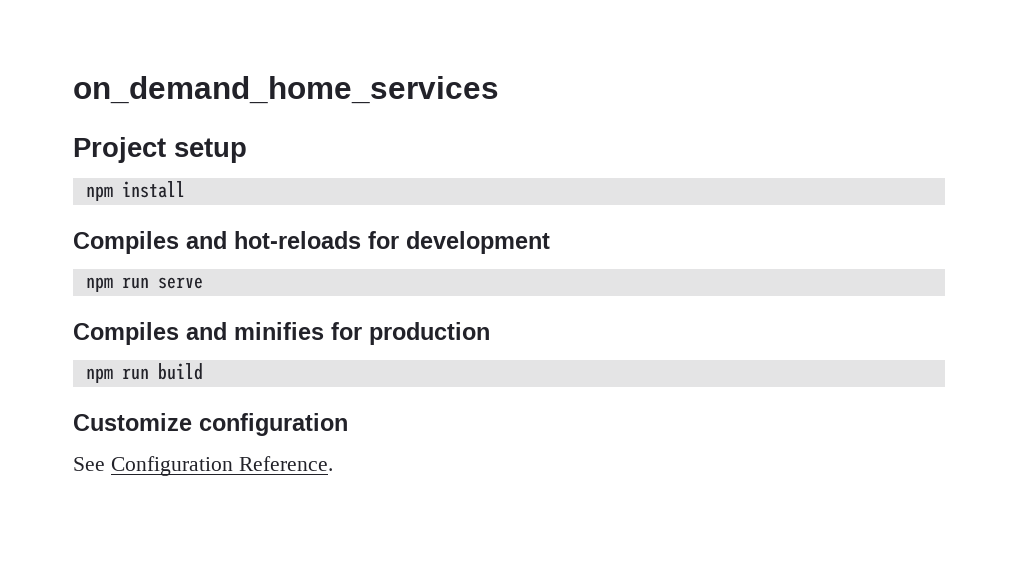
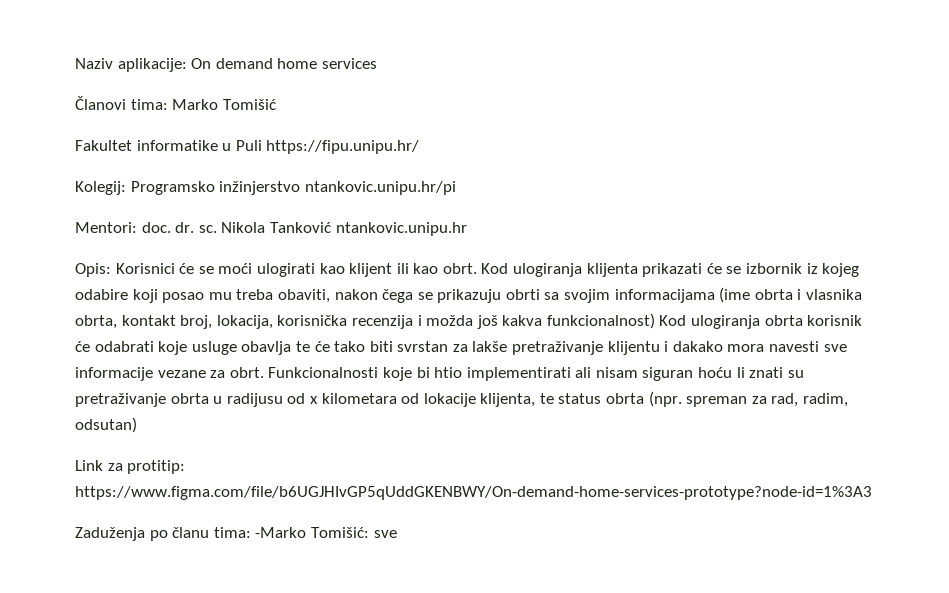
[73,76,499,104] [73,137,247,163] [85,181,185,201] [73,231,550,254] [85,277,203,292] [73,322,490,345] [85,363,203,383] [73,413,348,436] [73,456,333,476] on_demand_home_services // Project setup // npm install // Compiles and hot-reloads for development // npm run serve // Compiles and minifies for production // npm run build // Customize configuration // See Configuration Reference. -> [75,58,377,72] [75,96,276,110] [75,140,420,154] [75,181,456,195] [75,222,467,236] [75,263,860,277] [75,287,863,303] [75,313,863,329] [75,341,847,355] [75,367,804,381] [75,391,849,407] [75,417,137,433] [75,460,186,474] [75,486,872,500] [75,527,397,541] Naziv aplikacije: On demand home services // Članovi tima: Marko Tomišić // Fakultet informatike u Puli https://fipu.unipu.hr/ // Kolegij: Programsko inžinjerstvo ntankovic.unipu.hr/pi // Mentori: doc. dr. sc. Nikola Tanković ntankovic.unipu.hr // Opis: Korisnici će se moći ulogirati kao klijent ili kao obrt. Kod ulogiranja klijenta prikazati će se izbornik iz kojeg odabire koji posao mu treba obaviti, nakon čega se prikazuju obrti sa svojim informacijama (ime obrta i vlasnika obrta, kontakt broj, lokacija, korisnička recenzija i možda još kakva funkcionalnost) Kod ulogiranja obrta korisnik će odabrati koje usluge obavlja te će tako biti svrstan za lakše pretraživanje klijentu i dakako mora navesti sve informacije vezane za obrt. Funkcionalnosti koje bi htio implementirati ali nisam siguran hoću li znati su pretraživanje obrta u radijusu od x kilometara od lokacije klijenta, te status obrta (npr. spreman za rad, radim, odsutan) // Link za protitip: https://www.figma.com/file/b6UGJHIvGP5qUddGKENBWY/On-demand-home-services-prototype?node-id=1%3A3 // Zaduženja po članu tima: -Marko Tomišić: sve

